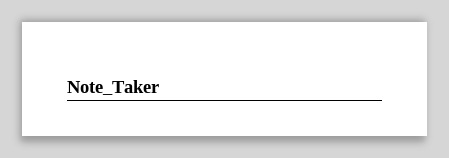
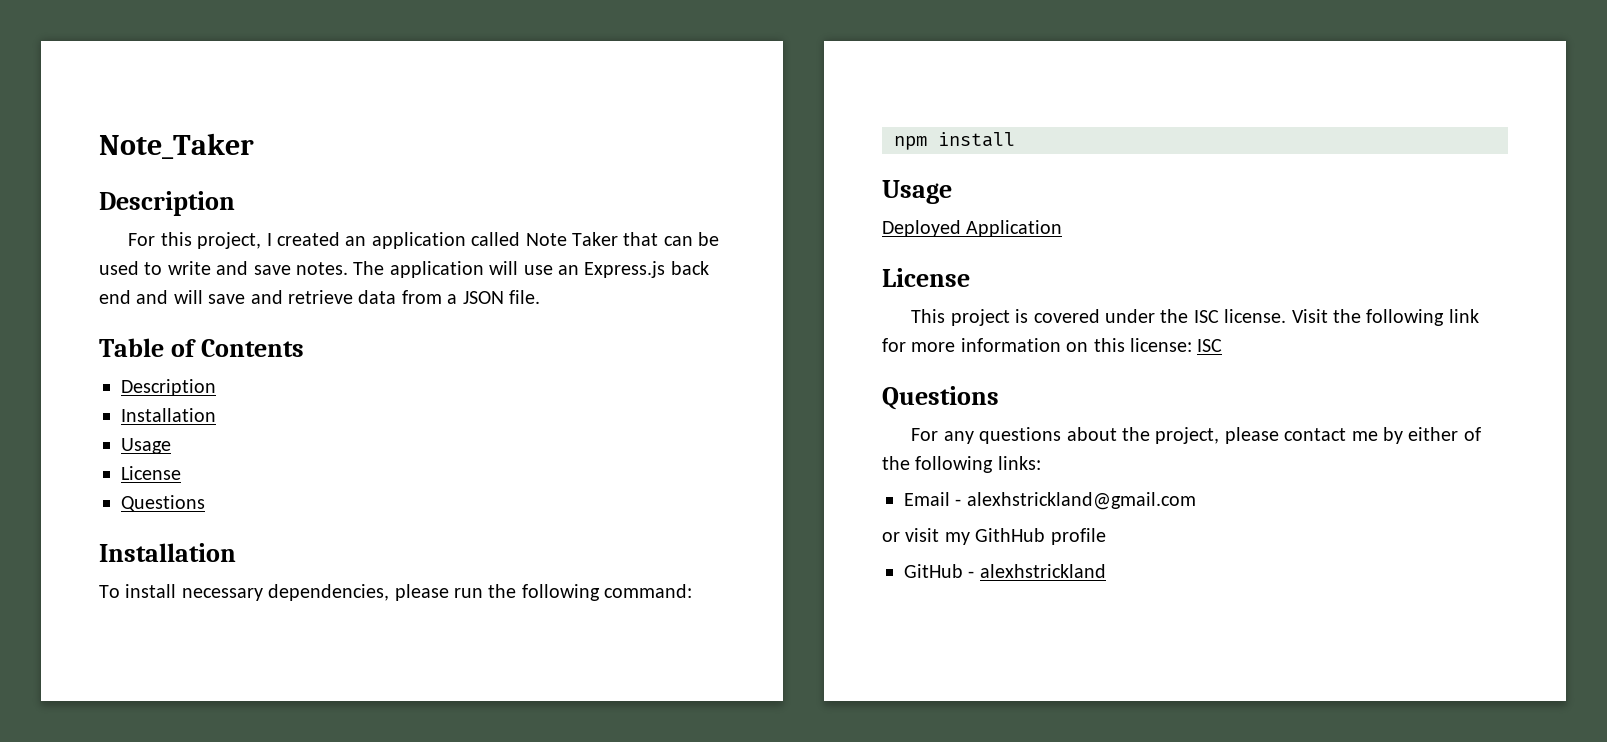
(159, 87) none -> [99,191,235,216] [128,232,720,249] [99,261,709,278] [99,290,540,304] [99,338,304,357] [121,379,216,396] [121,408,216,422] [121,438,171,454] [121,466,181,480] [121,495,205,512] [99,543,236,562] [99,584,693,601] [894,132,1015,150] [882,180,952,204] [882,220,1063,237] [882,268,970,287] [911,309,1479,326] [882,338,1223,352] [882,386,999,410] [911,427,1481,444] [882,456,1041,473] [904,492,1196,510] [882,528,1106,545] [904,564,1106,578] // Description // For this project, I created an application called Note Taker that can be used to write and save notes. The application will use an Express.js back end and will save and retrieve data from a JSON file. // Table of Contents // Description // Installation // Usage // License // Questions // Installation // To install necessary dependencies, please run the following command: // npm install // Usage // Deployed Application // License // This project is covered under the ISC license. Visit the following link for more information on this license: ISC // Questions // For any questions about the project, please contact me by either of the following links: // Email - alexhstrickland@gmail.com // or visit my GithHub profile // GitHub - alexhstrickland

